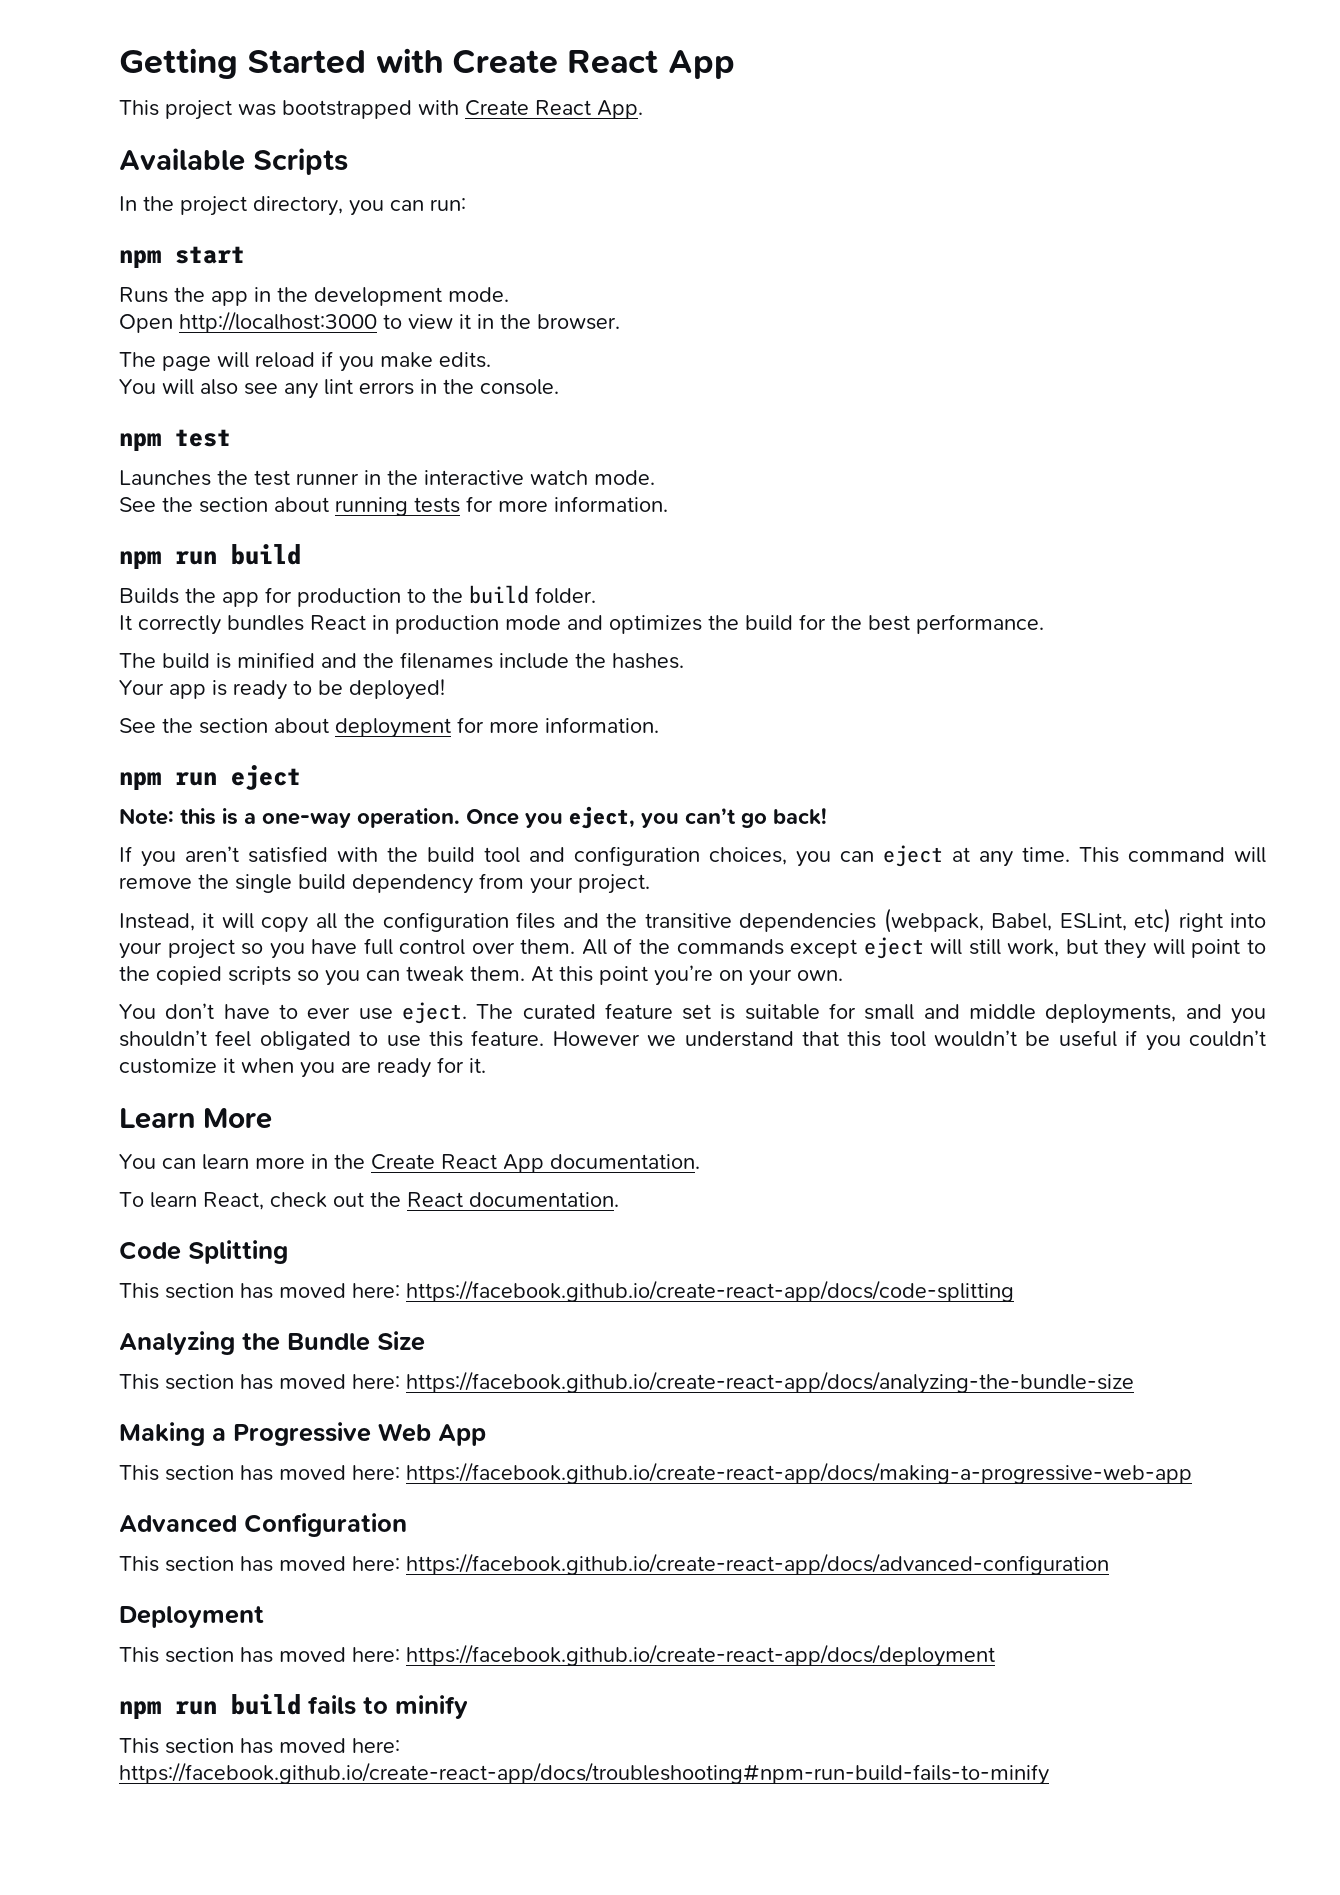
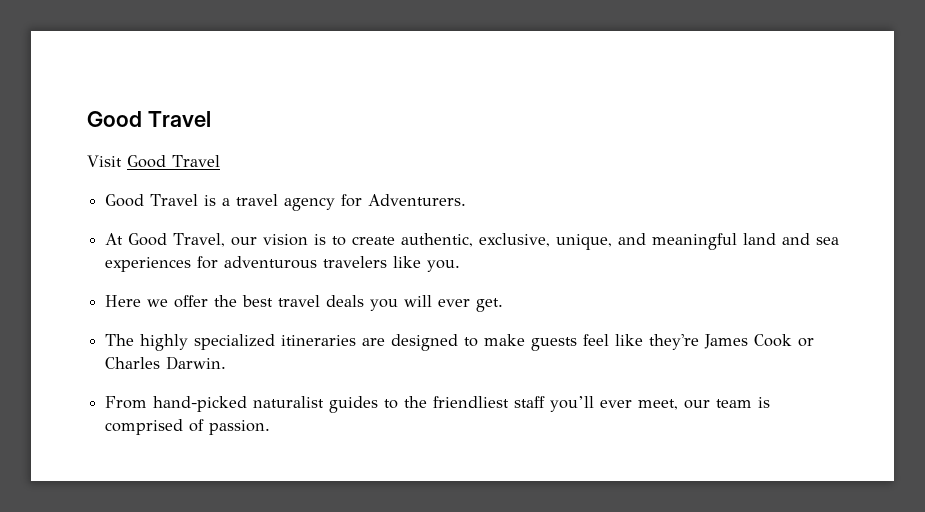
[119,48,735,79] [119,100,643,120] [119,148,348,175] [119,196,466,216] [119,246,245,268] [119,287,509,306] [119,311,620,333] [119,351,491,372] [119,379,559,399] [119,429,231,451] [119,470,655,486] [119,496,668,516] [119,544,301,569] [119,585,596,607] [119,614,1044,635] [119,652,684,669] [119,679,445,700] [119,717,659,738] [119,765,301,790] [119,806,827,829] [119,845,1266,867] [119,873,650,894] [119,908,1267,933] [119,937,1266,959] [119,965,843,986] [119,1002,1266,1024] [119,1030,1267,1051] [119,1057,486,1078] [119,1108,272,1129] [119,1154,700,1173] [119,1192,619,1210] [119,1240,288,1264] [119,1280,1014,1302] [119,1331,425,1355] [119,1371,1134,1394] [119,1422,486,1446] [119,1462,1192,1484] [119,1513,407,1537] [119,1553,1109,1575] [119,1606,264,1628] [119,1644,995,1667] [119,1694,468,1719] [119,1738,400,1754] [119,1762,1049,1785] Getting Started with Create React App // This project was bootstrapped with Create React App. // Available Scripts // In the project directory, you can run: // npm start // Runs the app in the development mode. // Open http://localhost:3000 to view it in the browser. // The page will reload if you make edits. // You will also see any lint errors in the console. // npm test // Launches the test runner in the interactive watch mode. // See the section about running tests for more information. // npm run build // Builds the app for production to the build folder. // It correctly bundles React in production mode and optimizes the build for the best performance. // The build is minified and the filenames include the hashes. // Your app is ready to be deployed! // See the section about deployment for more information. // npm run eject // Note: this is a one-way operation. Once you eject, you can’t go back! // If you aren’t satisfied with the build tool and configuration choices, you can eject at any time. This command will remove the single build dependency from your project. // Instead, it will copy all the configuration files and the transitive dependencies (webpack, Babel, ESLint, etc) right into your project so you have full control over them. All of the commands except eject will still work, but they will point to the copied scripts so you can tweak them. At this point you’re on your own. // You don’t have to ever use eject. The curated feature set is suitable for small and middle deployments, and you shouldn’t feel obligated to use this feature. However we understand that this tool wouldn’t be useful if you couldn’t customize it when you are ready for it. // Learn More // You can learn more in the Create React App documentation. // To learn React, check out the React documentation. // Code Splitting // This section has moved here: https://facebook.github.io/create-react-app/docs/code-splitting // Analyzing the Bundle Size // This section has moved here: https://facebook.github.io/create-react-app/docs/analyzing-the-bundle-size // Making a Progressive Web App // This section has moved here: https://facebook.github.io/create-react-app/docs/making-a-progressive-web-app // Advanced Configuration // This section has moved here: https://facebook.github.io/create-react-app/docs/advanced-configuration // Deployment // This section has moved here: https://facebook.github.io/create-react-app/docs/deployment // npm run build fails to minify // This section has moved here: https://facebook.github.io/create-react-app/docs/troubleshooting#npm-run-build-fails-to-minify -> [87,111,211,127] [87,155,220,168] [105,194,467,211] [105,233,840,250] [105,256,461,272] [105,295,504,312] [105,334,815,351] [105,356,227,370] [105,396,771,413] [105,419,271,435] Good Travel // Visit Good Travel // Good Travel is a travel agency for Adventurers. // At Good Travel, our vision is to create authentic, exclusive, unique, and meaningful land and sea experiences for adventurous travelers like you. // Here we offer the best travel deals you will ever get. // The highly specialized itineraries are designed to make guests feel like they're James Cook or Charles Darwin. // From hand-picked naturalist guides to the friendliest staff you’ll ever meet, our team is comprised of passion.

